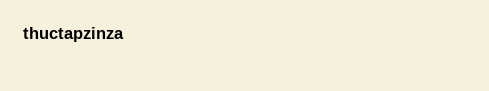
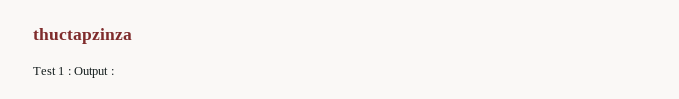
(124, 34) none -> [33,67,114,78] // Test 1 : Output :

